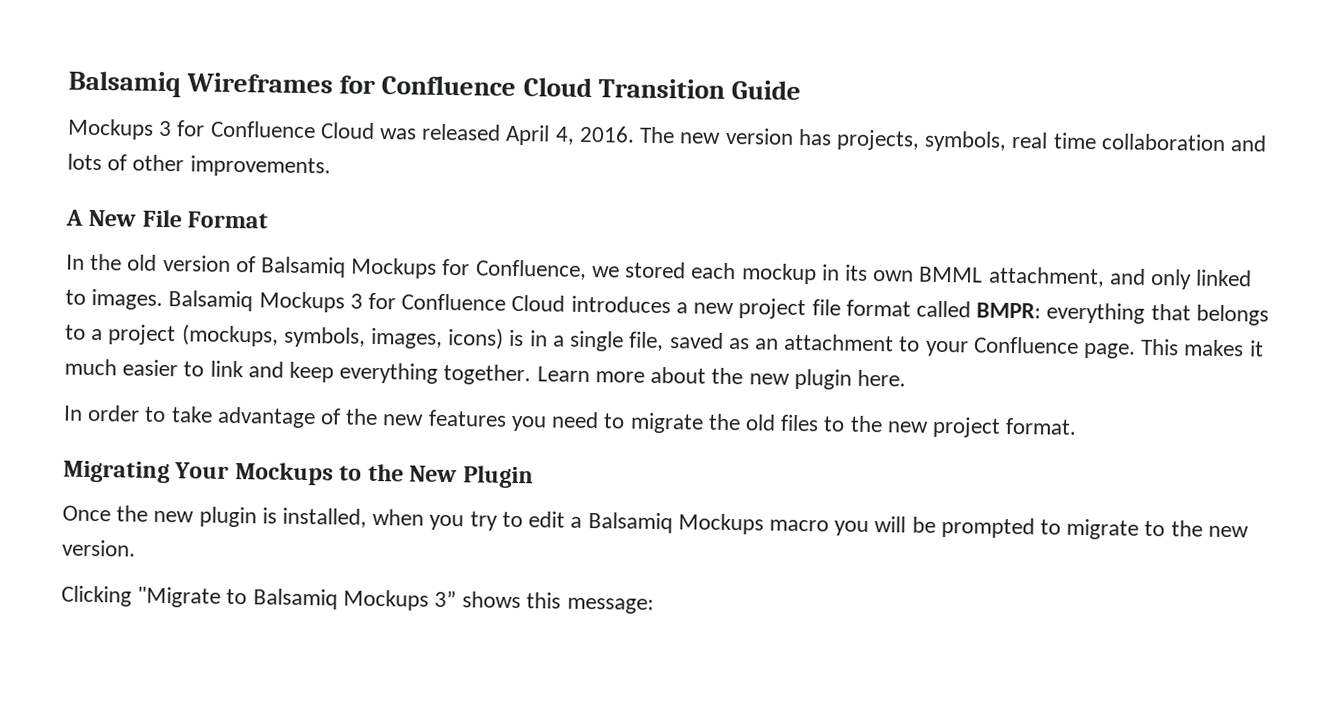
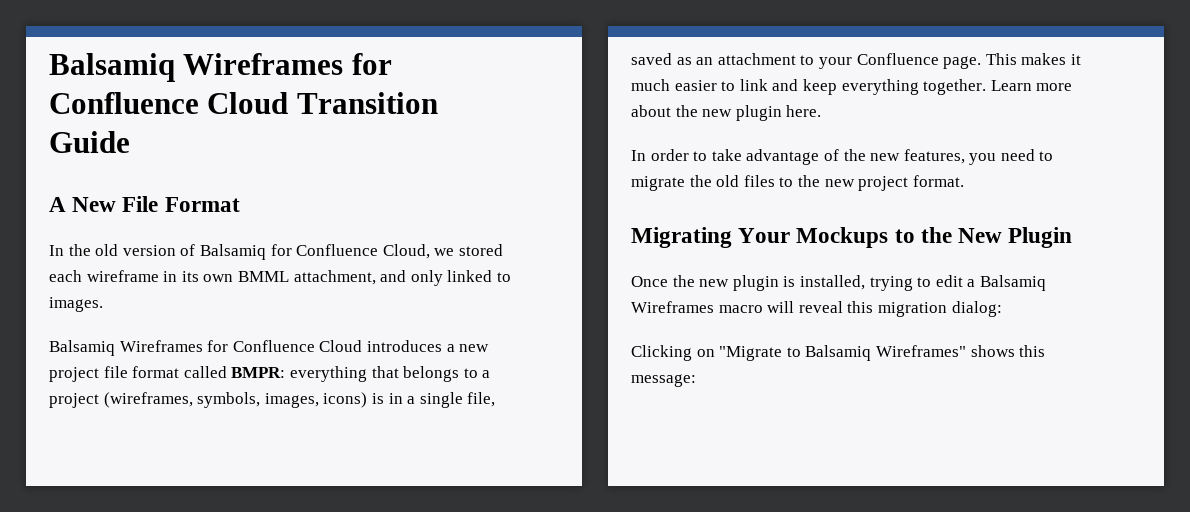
[67,118,1267,152] [67,153,331,178] // Mockups 3 for Confluence Cloud was released April 4, 2016. The new version has projects, symbols, real time collaboration and lots of other improvements. -> (130, 142) none
[350,257,587,280] Mockups for Confluence, -> [270,244,430,259] for Confluence Cloud,
[740,263,817,285] mockup -> [86,270,159,282] wireframe
[168,290,363,313] Balsamiq Mockups 3 -> [49,340,203,356] // Balsamiq Wireframes
[181,324,279,347] (mockups, -> [103,392,193,408] (wireframes,
[427,409,507,427] features -> [903,149,965,164] features,
[372,508,498,531] when you try -> [869,276,913,291] trying
[677,513,1249,540] [62,539,136,557] Mockups macro you will be prompted to migrate to the new version. -> [631,301,1002,317] Wireframes macro will reveal this migration dialog:
(132, 596) none -> [696,349,715,357] on
[342,589,458,611] Mockups 3” -> [875,345,966,357] Wireframes"

